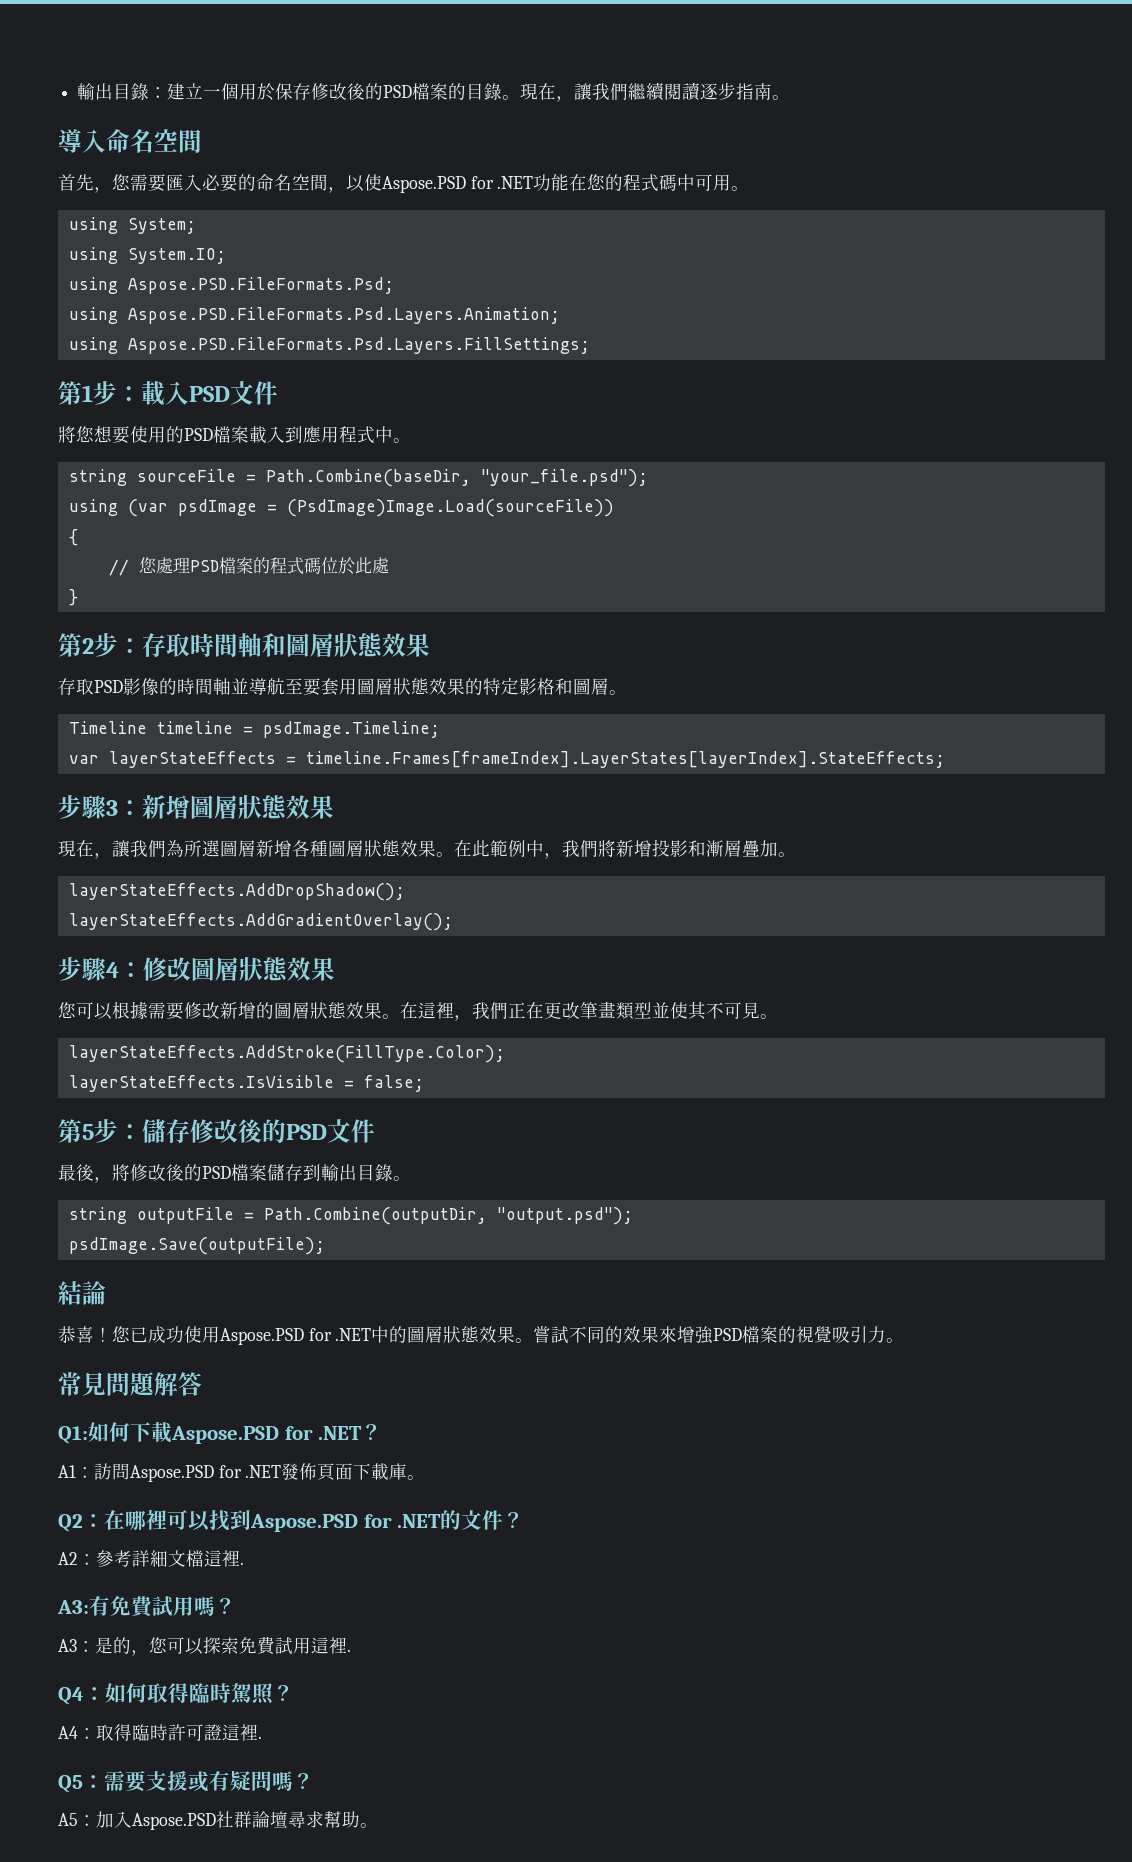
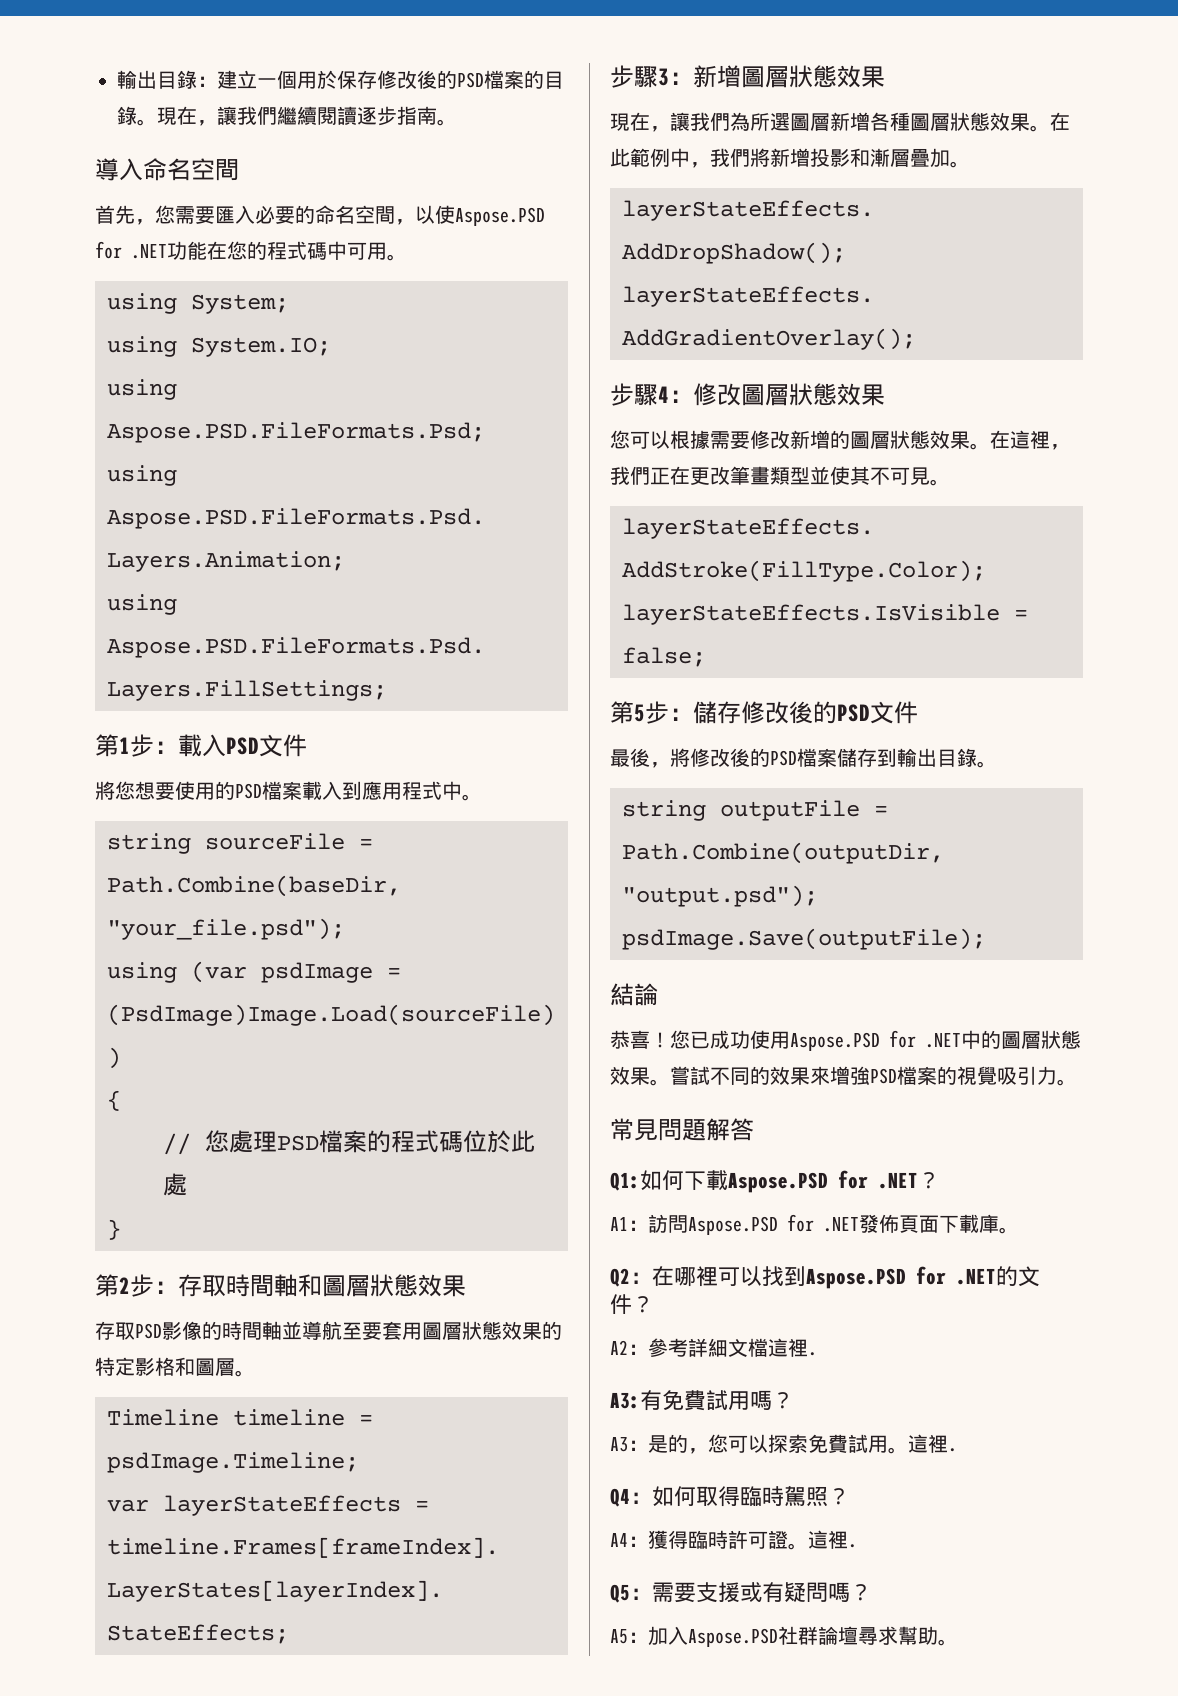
(311, 1645) none -> [888,1447,908,1454] 。
[96,1724,114,1741] 取 -> [648,1530,668,1549] 獲
(222, 1732) none -> [788,1543,808,1550] 。

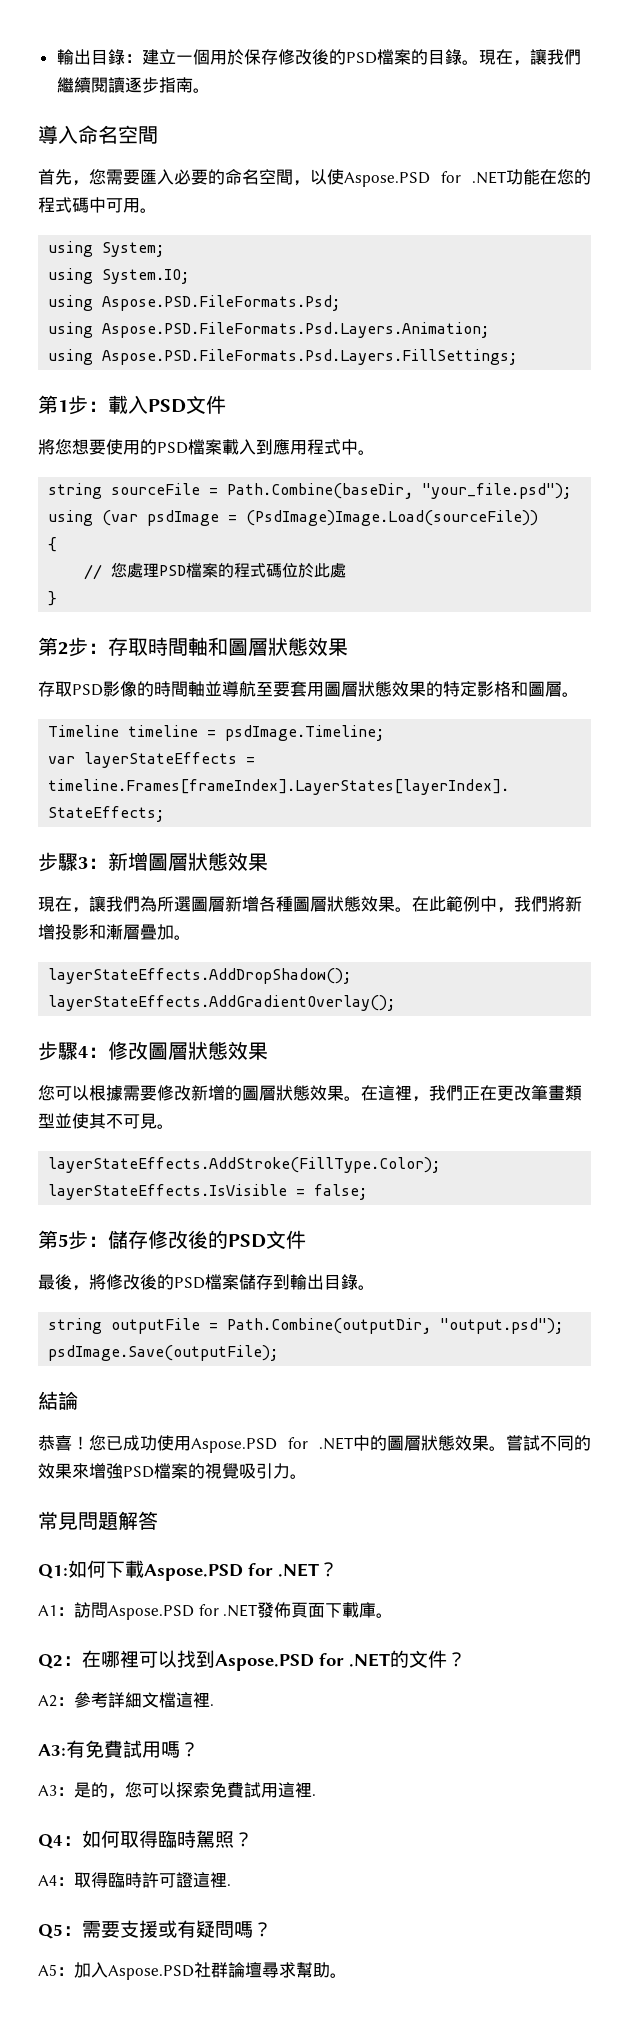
[888,1447,908,1454] 。 -> (278, 1790) none
[648,1530,668,1549] 獲 -> [74,1872,91,1888] 取
[788,1543,808,1550] 。 -> (193, 1880) none

